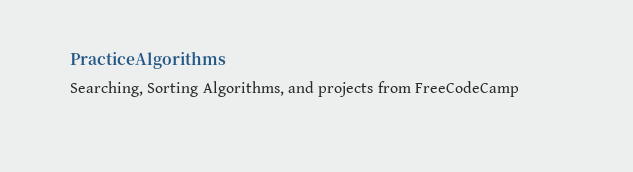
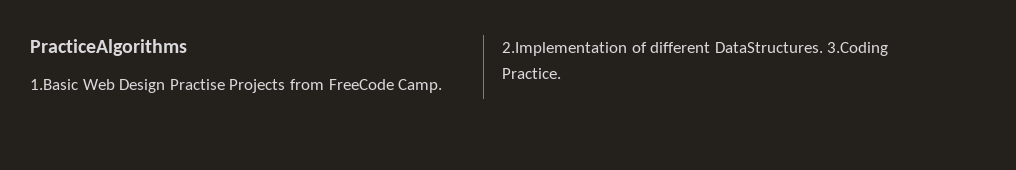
[70,81,519,97] Searching, Sorting Algorithms, and projects from FreeCodeCamp -> [30,79,443,93] [502,42,889,56] [502,68,561,79] 1.Basic Web Design Practise Projects from FreeCode Camp. 2.Implementation of different DataStructures. 3.Coding Practice.

